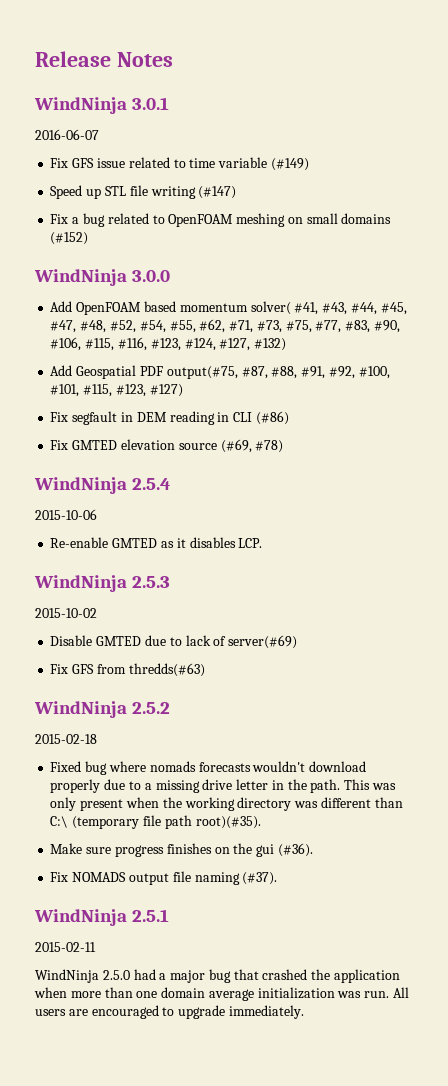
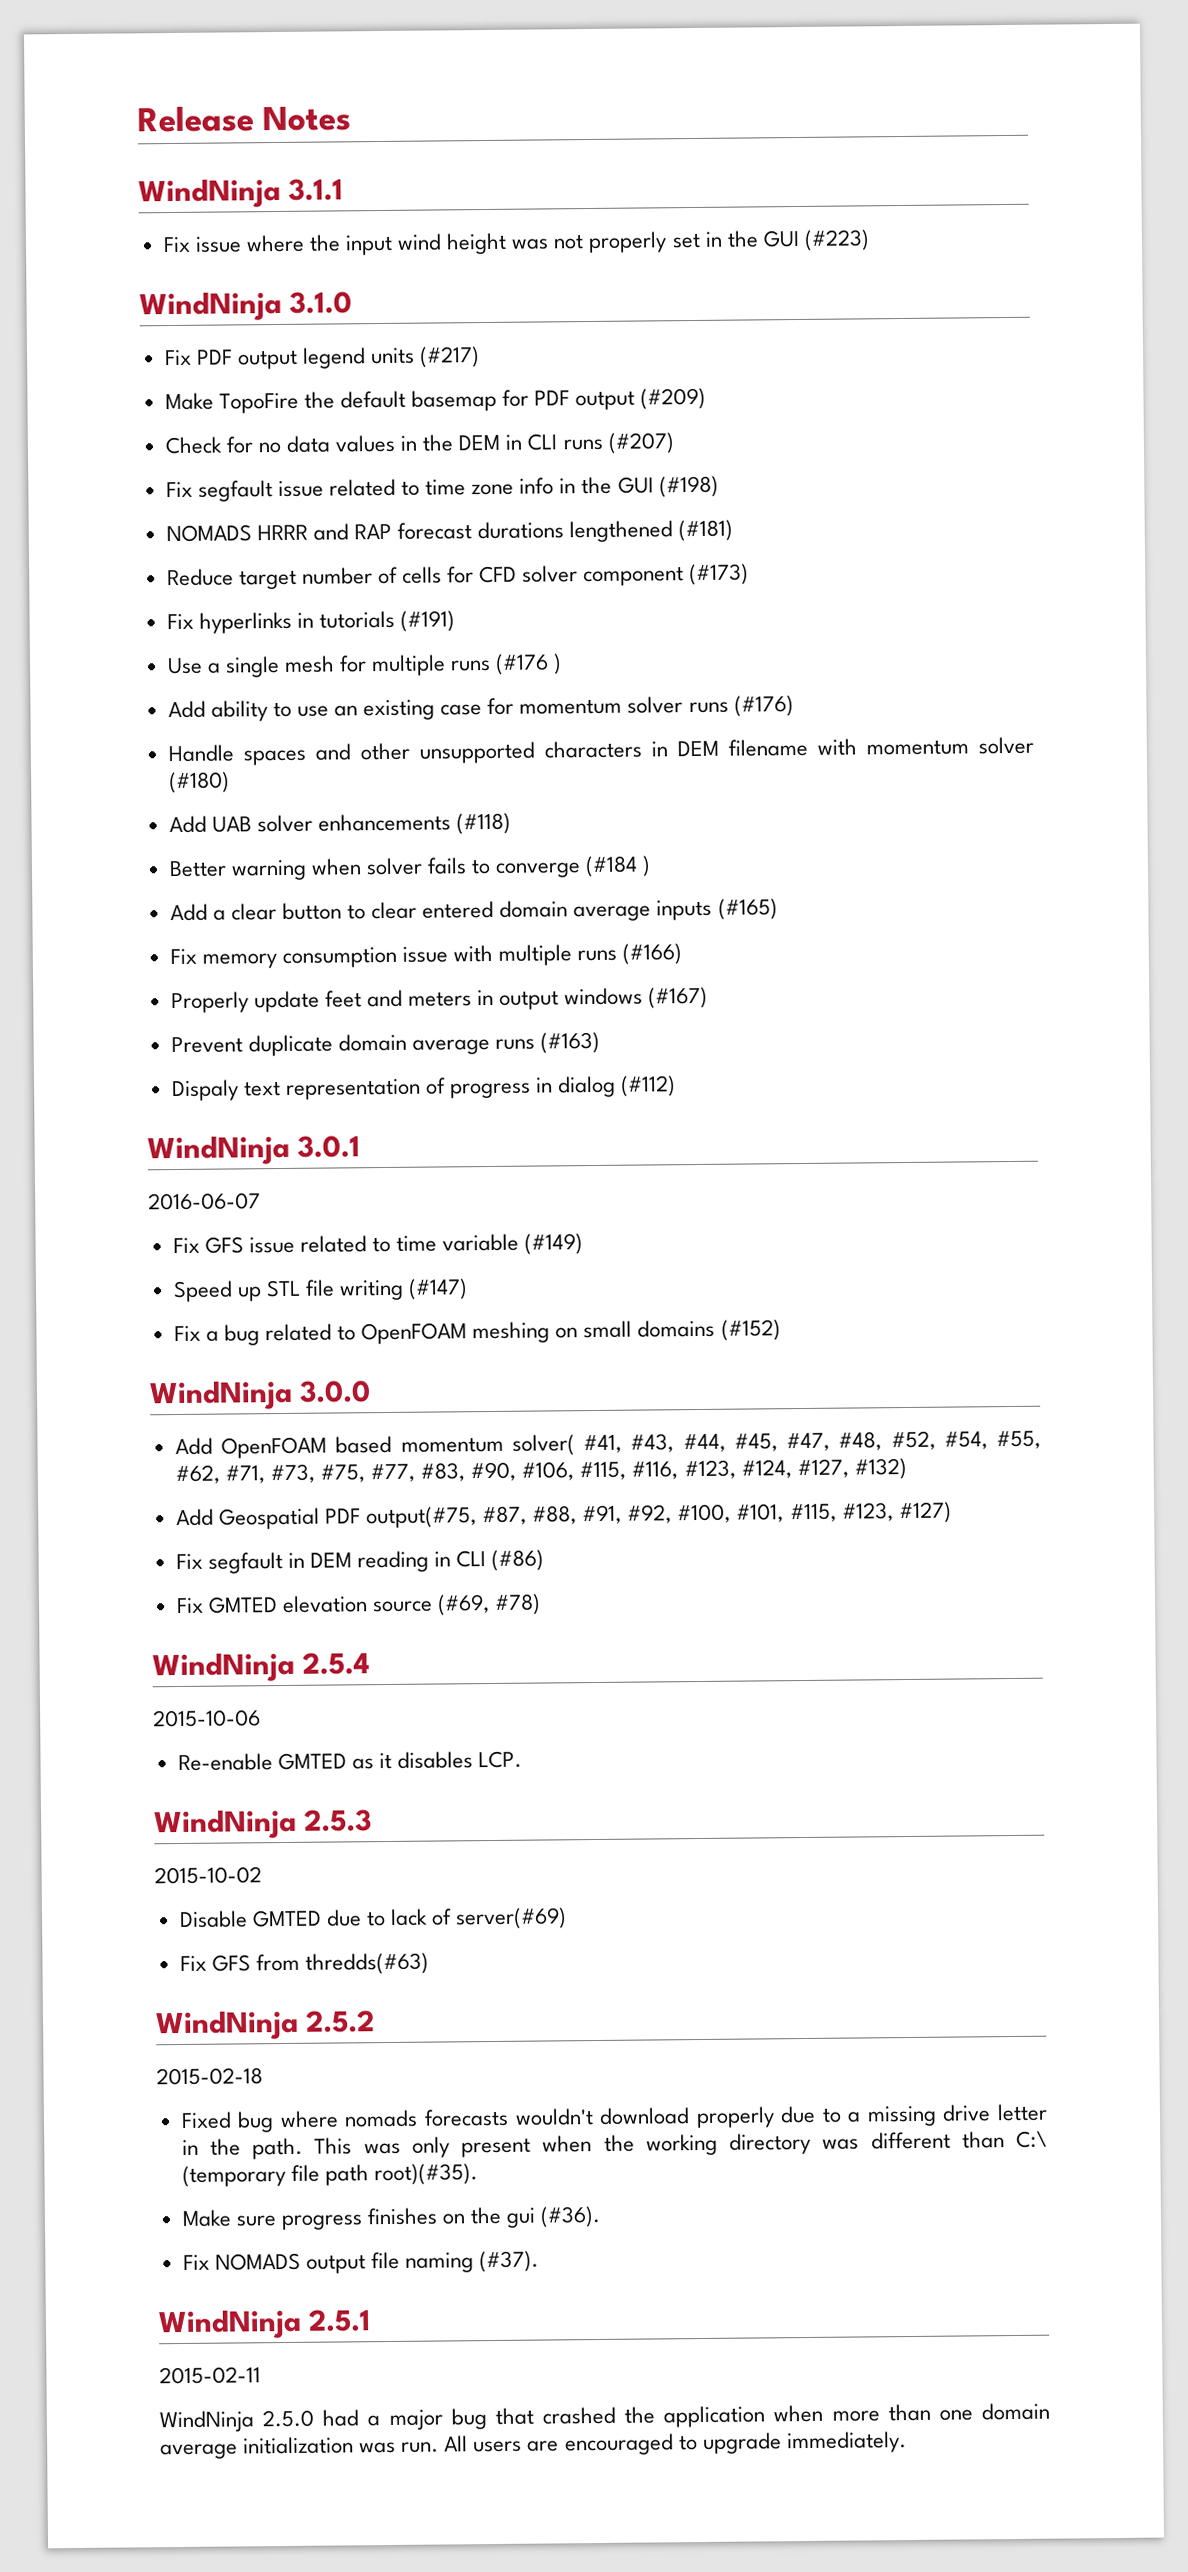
(173, 59) none -> [138,178,344,209] [162,229,870,256] [139,291,353,322] [163,346,481,370] [164,387,707,414] [164,432,675,455] [165,475,719,502] [165,519,734,543] [166,563,750,590] [166,610,456,634] [166,653,563,678] [167,695,794,722] [167,736,1034,766] [168,771,230,794] [168,812,512,835] [168,855,652,881] [169,898,778,922] [169,943,683,969] [170,986,709,1014] [170,1031,601,1057] [171,1075,677,1102] // WindNinja 3.1.1 // Fix issue where the input wind height was not properly set in the GUI (#223) // WindNinja 3.1.0 // Fix PDF output legend units (#217) // Make TopoFire the default basemap for PDF output (#209) // Check for no data values in the DEM in CLI runs (#207) // Fix segfault issue related to time zone info in the GUI (#198) // NOMADS HRRR and RAP forecast durations lengthened (#181) // Reduce target number of cells for CFD solver component (#173) // Fix hyperlinks in tutorials (#191) // Use a single mesh for multiple runs (#176 ) // Add ability to use an existing case for momentum solver runs (#176) // Handle spaces and other unsupported characters in DEM filename with momentum solver (#180) // Add UAB solver enhancements (#118) // Better warning when solver fails to converge (#184 ) // Add a clear button to clear entered domain average inputs (#165) // Fix memory consumption issue with multiple runs (#166) // Properly update feet and meters in output windows (#167) // Prevent duplicate domain average runs (#163) // Dispaly text representation of progress in dialog (#112)

